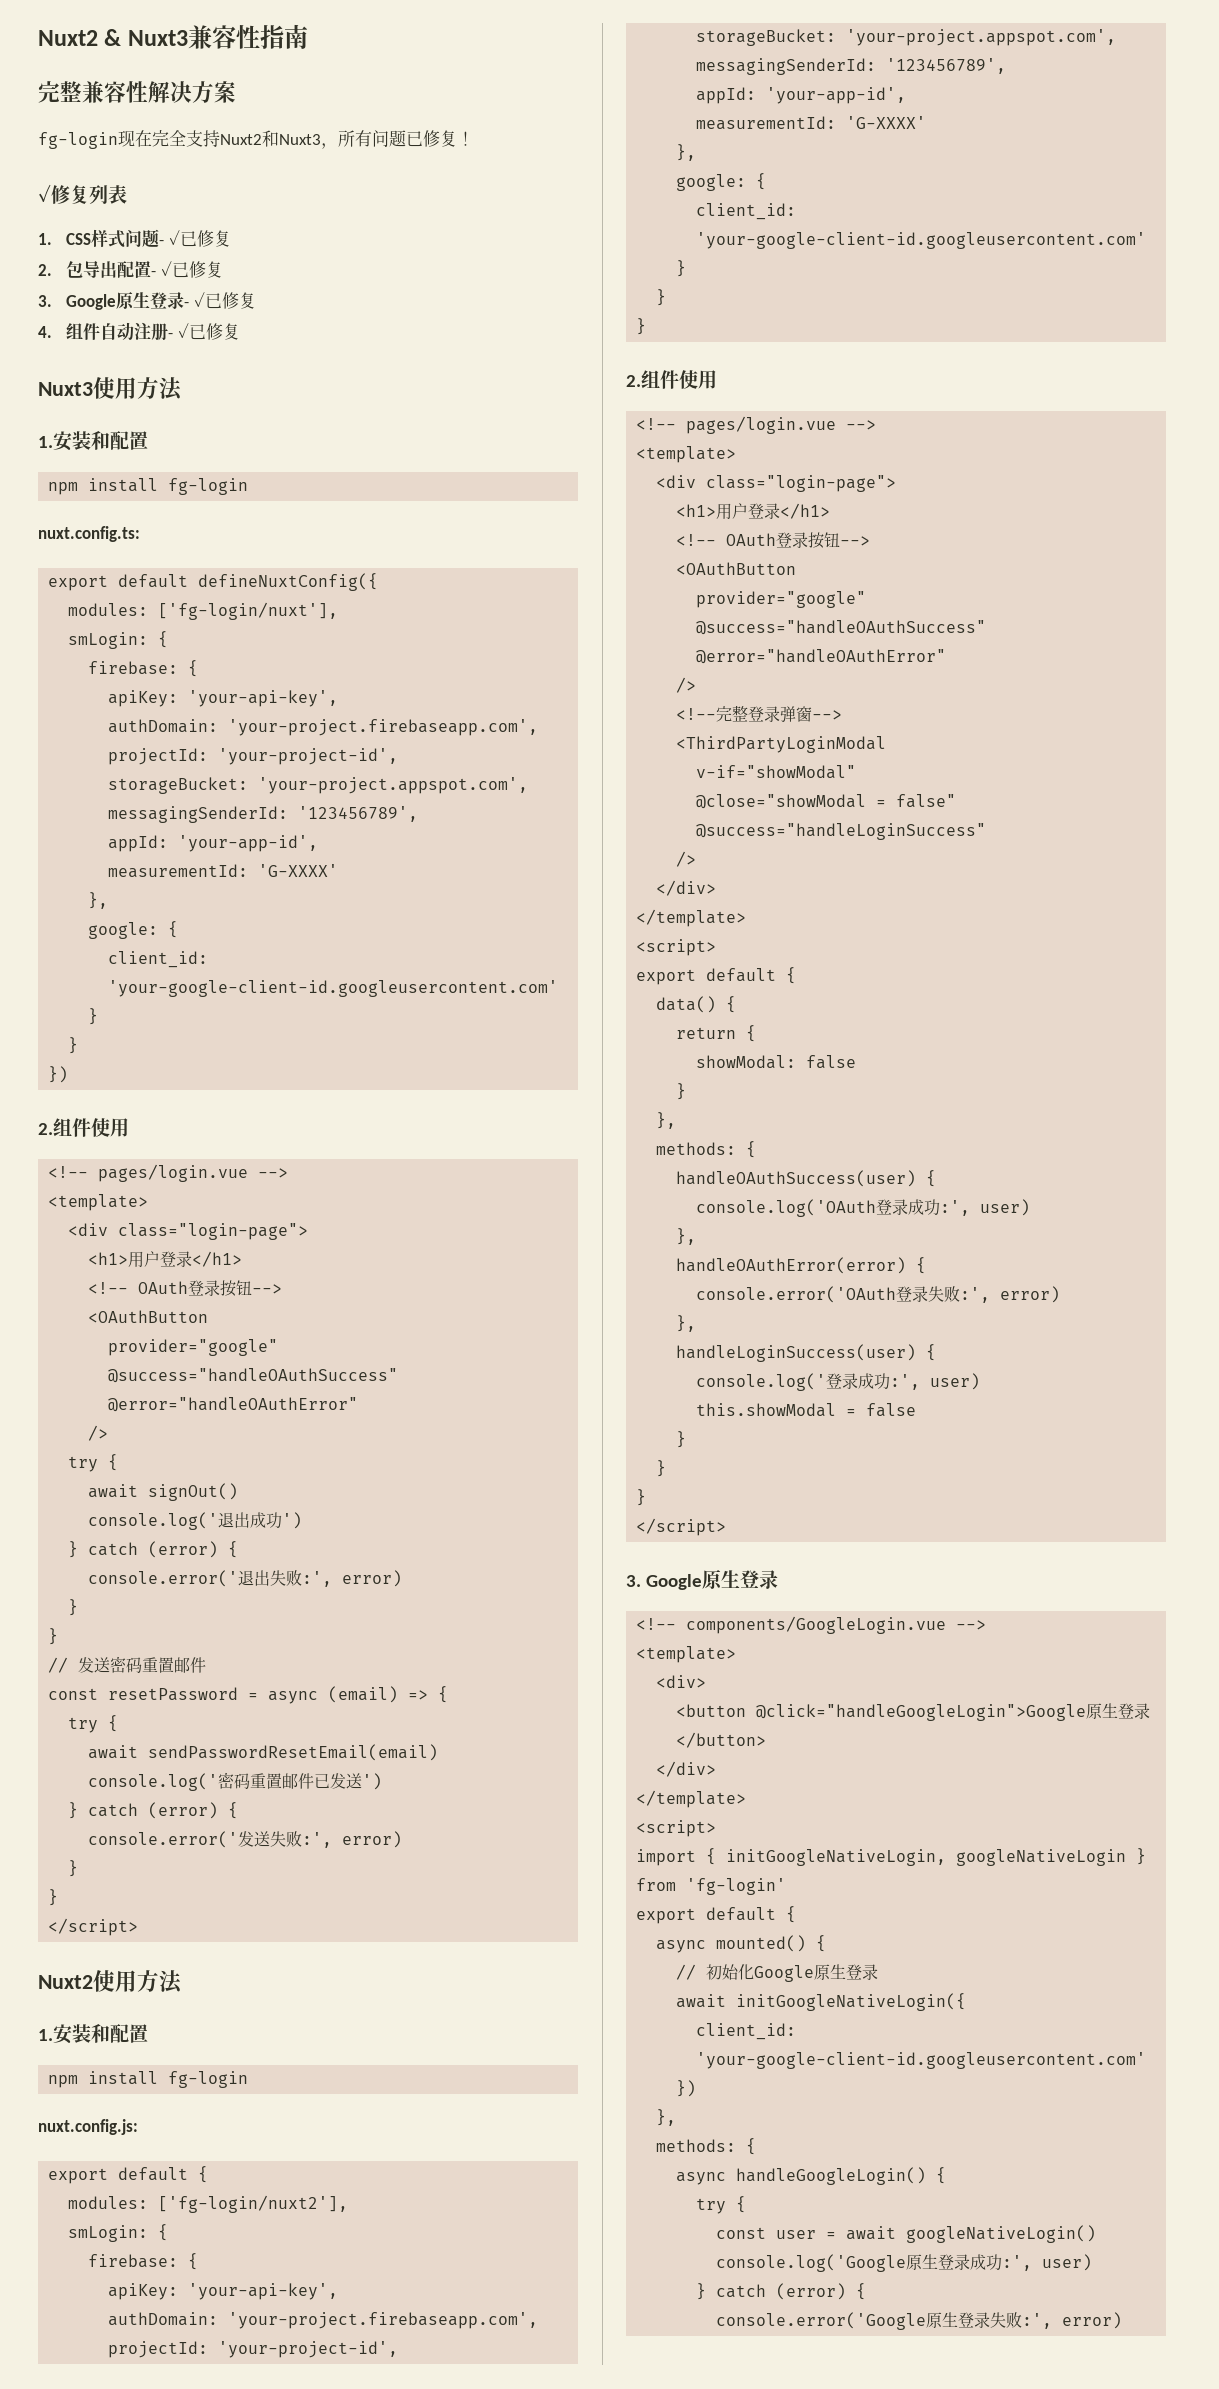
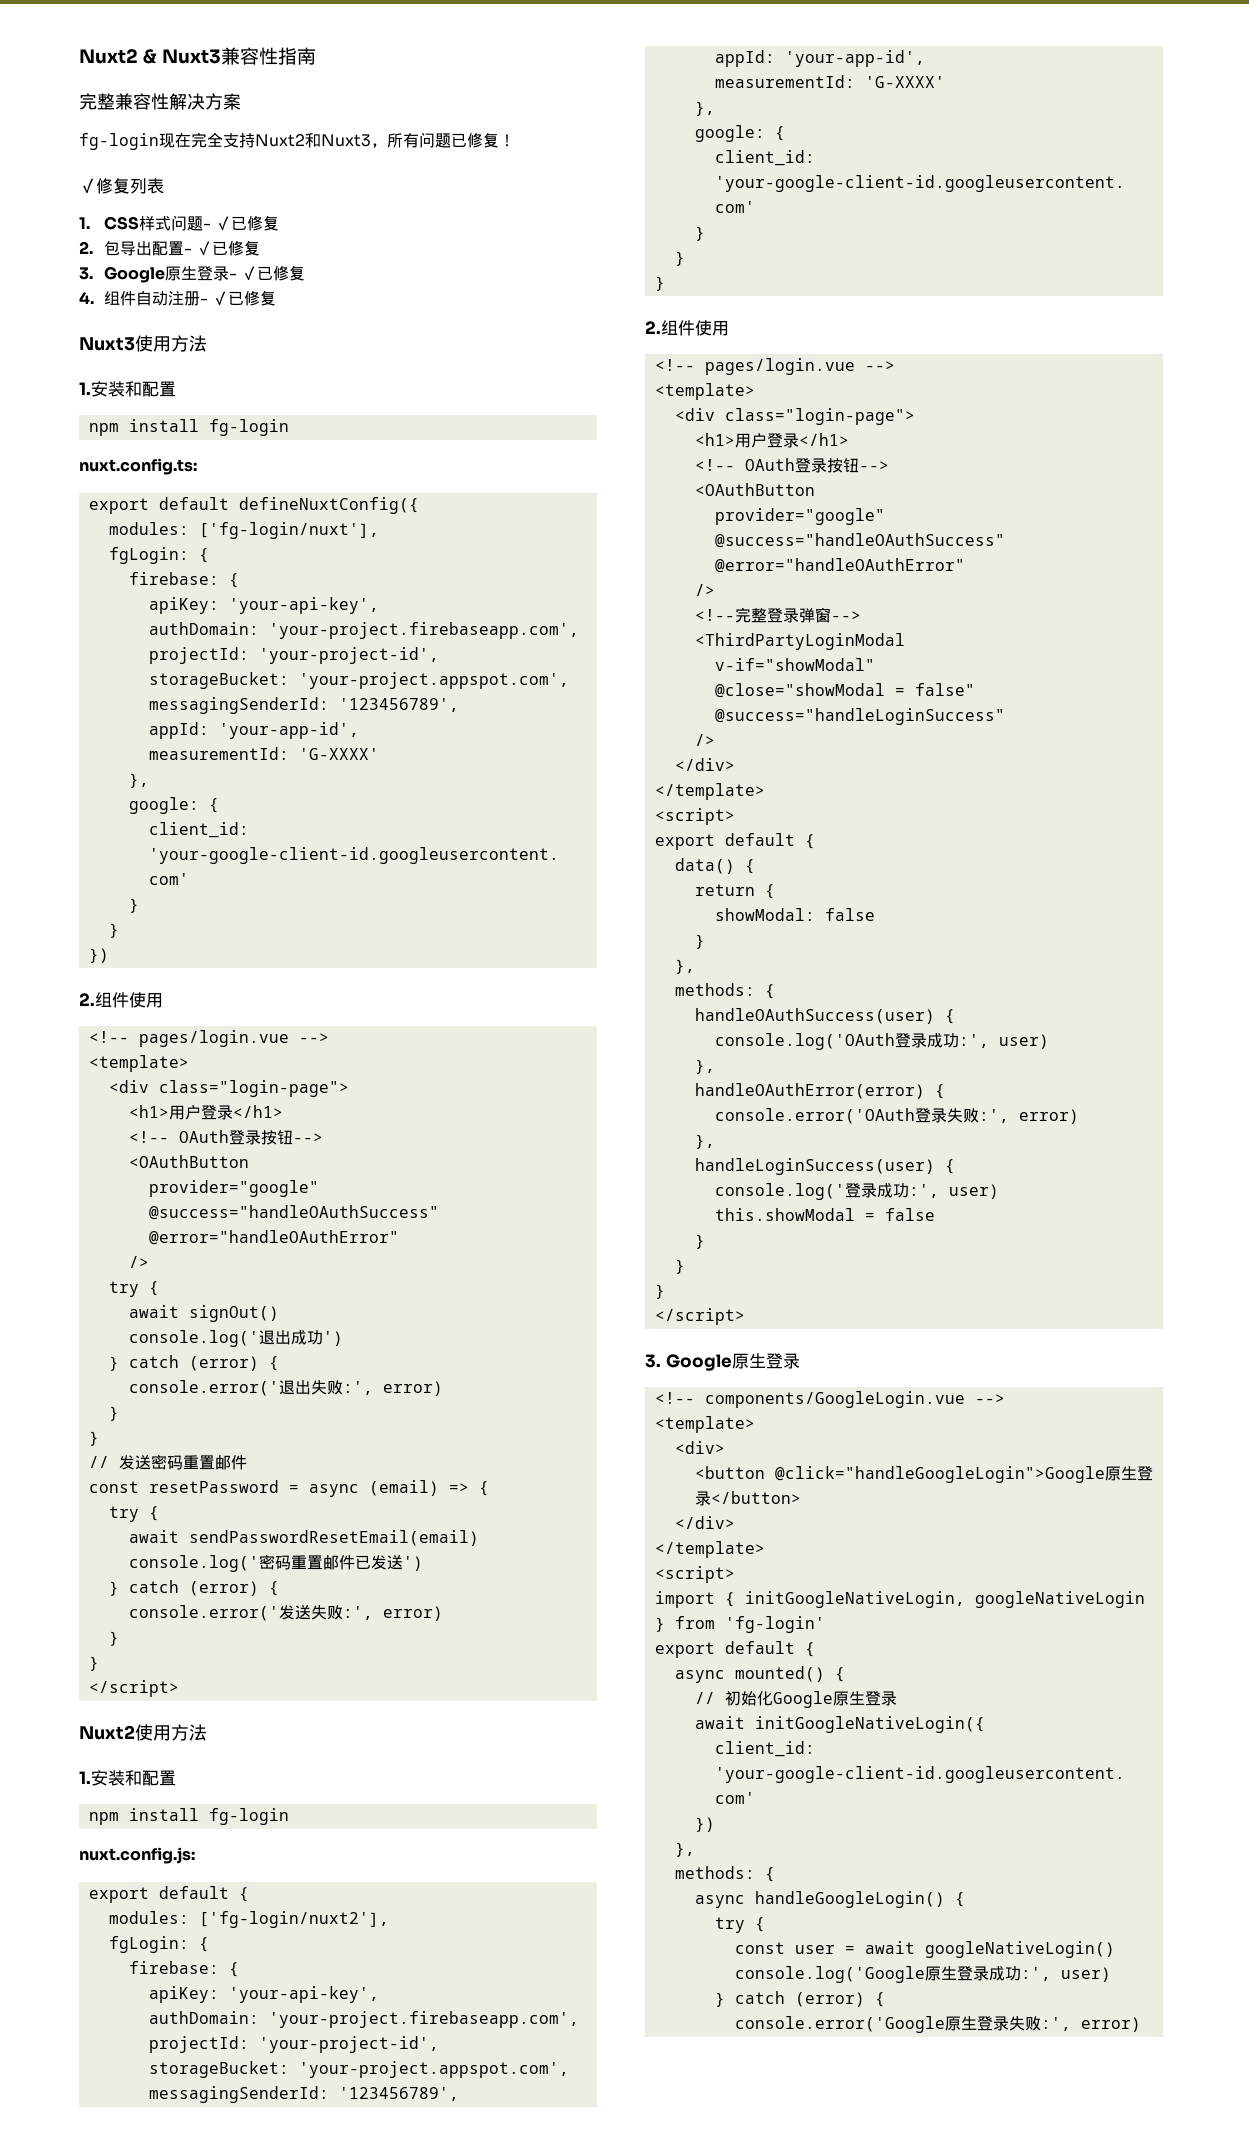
[68,632,149,649] smLogin: -> [108,547,189,564] fgLogin:
[68,2225,149,2242] smLogin: -> [108,1936,189,1953] fgLogin:

